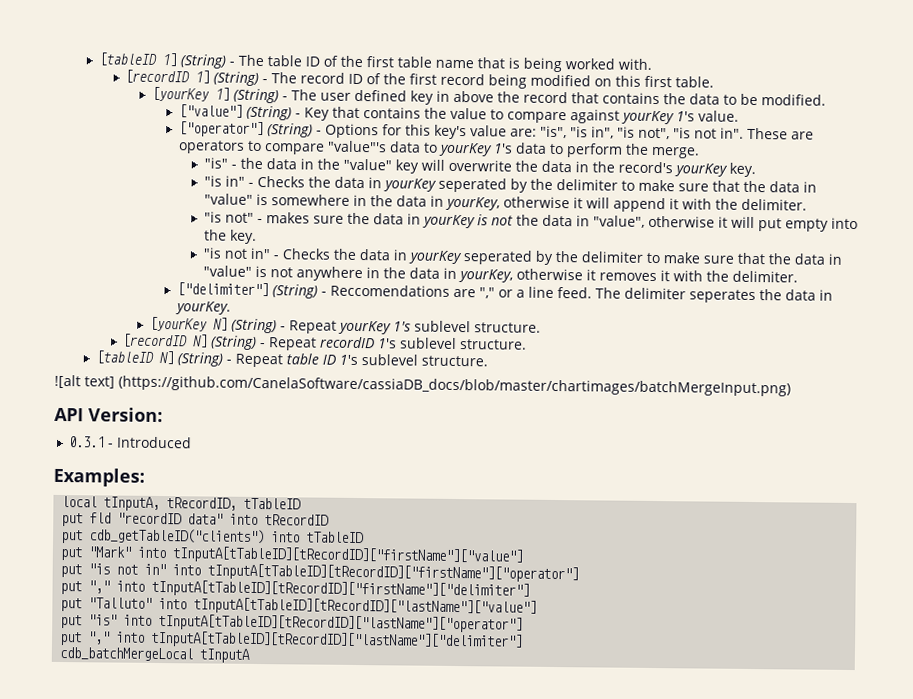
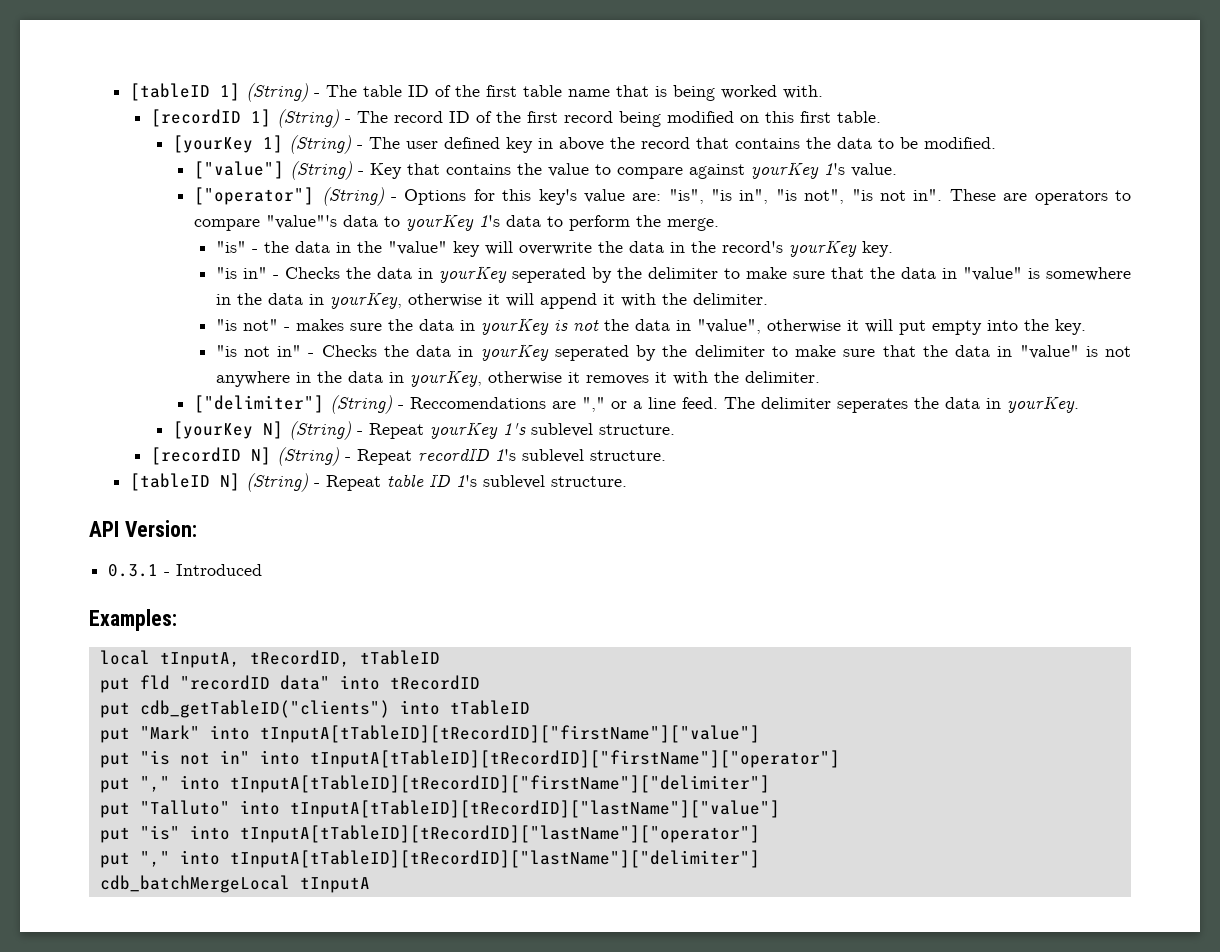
[54,374,791,397] // ![alt text] (https://github.com/CanelaSoftware/cassiaDB_docs/blob/master/chartimages/batchMergeInput.png) -> (627, 481) none

